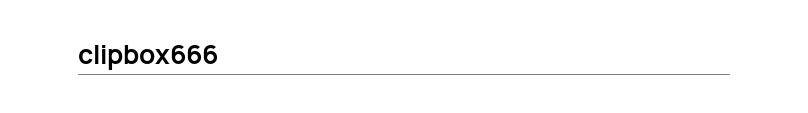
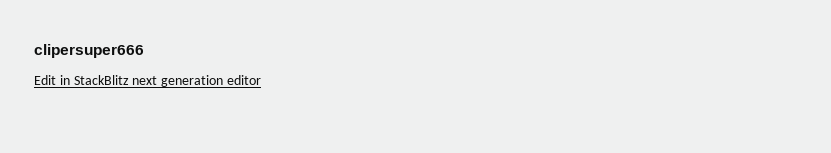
[78,45,218,70] clipbox666 -> [34,44,144,58] [34,75,261,87] clipersuper666 // Edit in StackBlitz next generation editor

